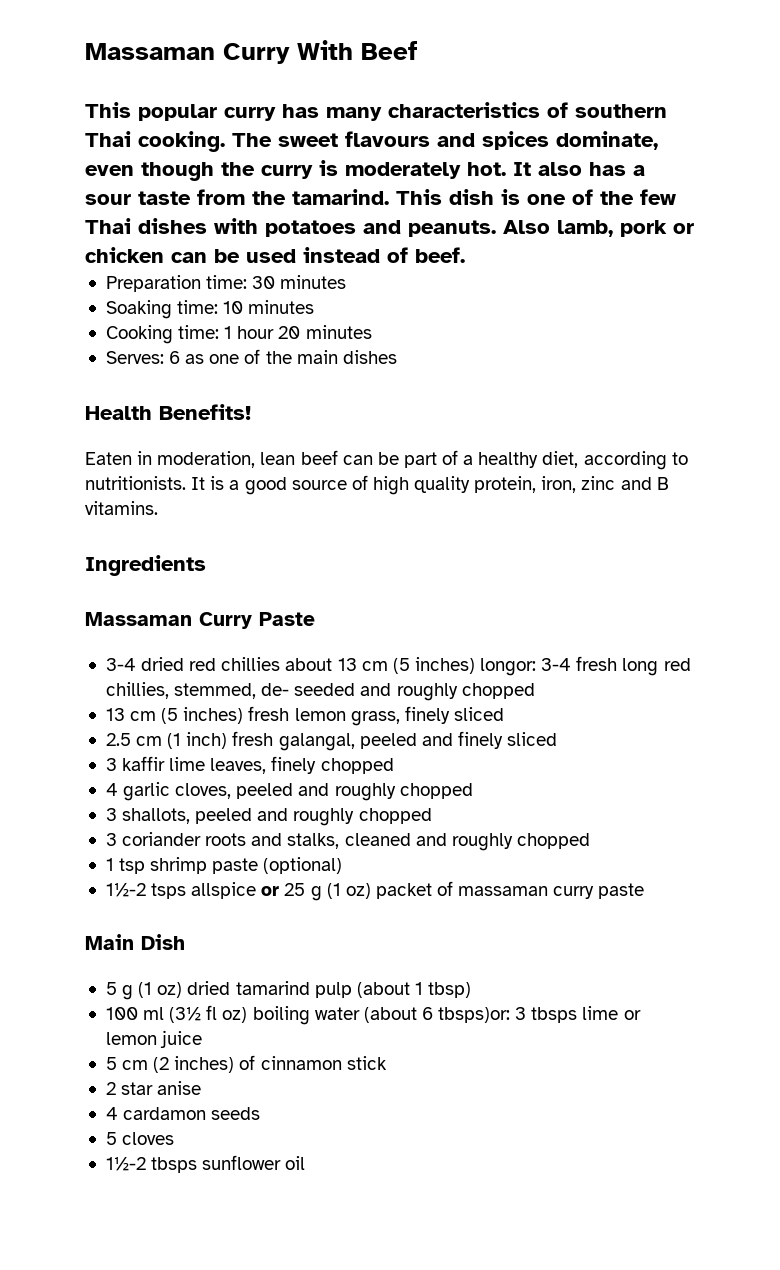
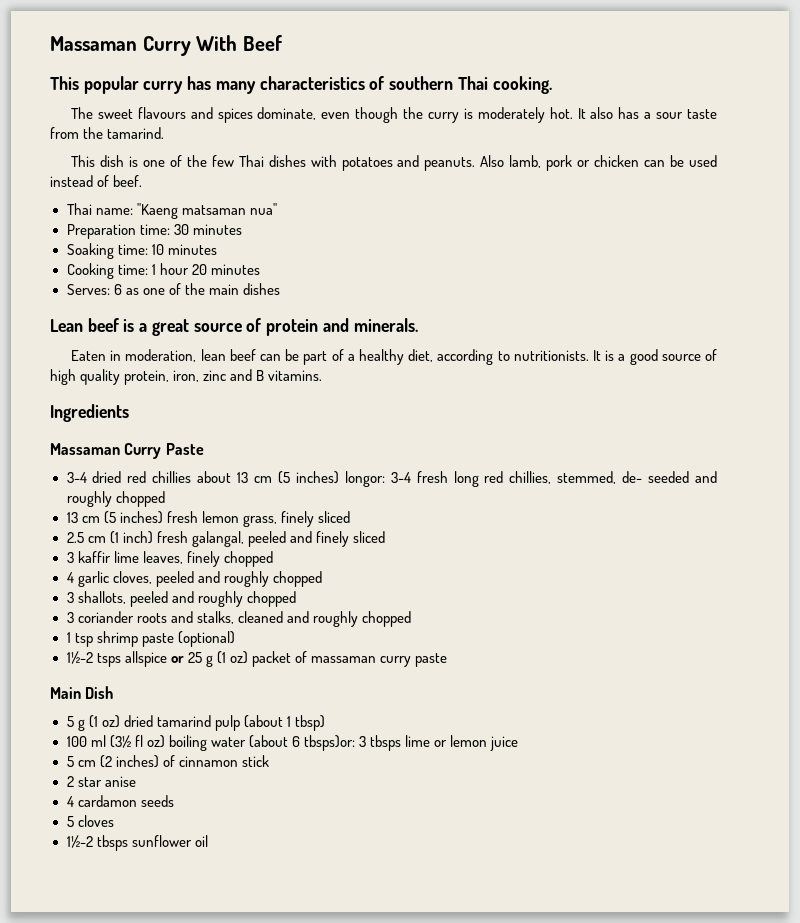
(225, 141) none -> (552, 85) //
(389, 197) none -> (165, 133) //
(465, 255) none -> [66,203,277,219] // Thai name: "Kaeng matsaman nua"
[85,404,251,420] Health Benefits! -> [50,318,418,336] Lean beef is a great source of protein and minerals.

